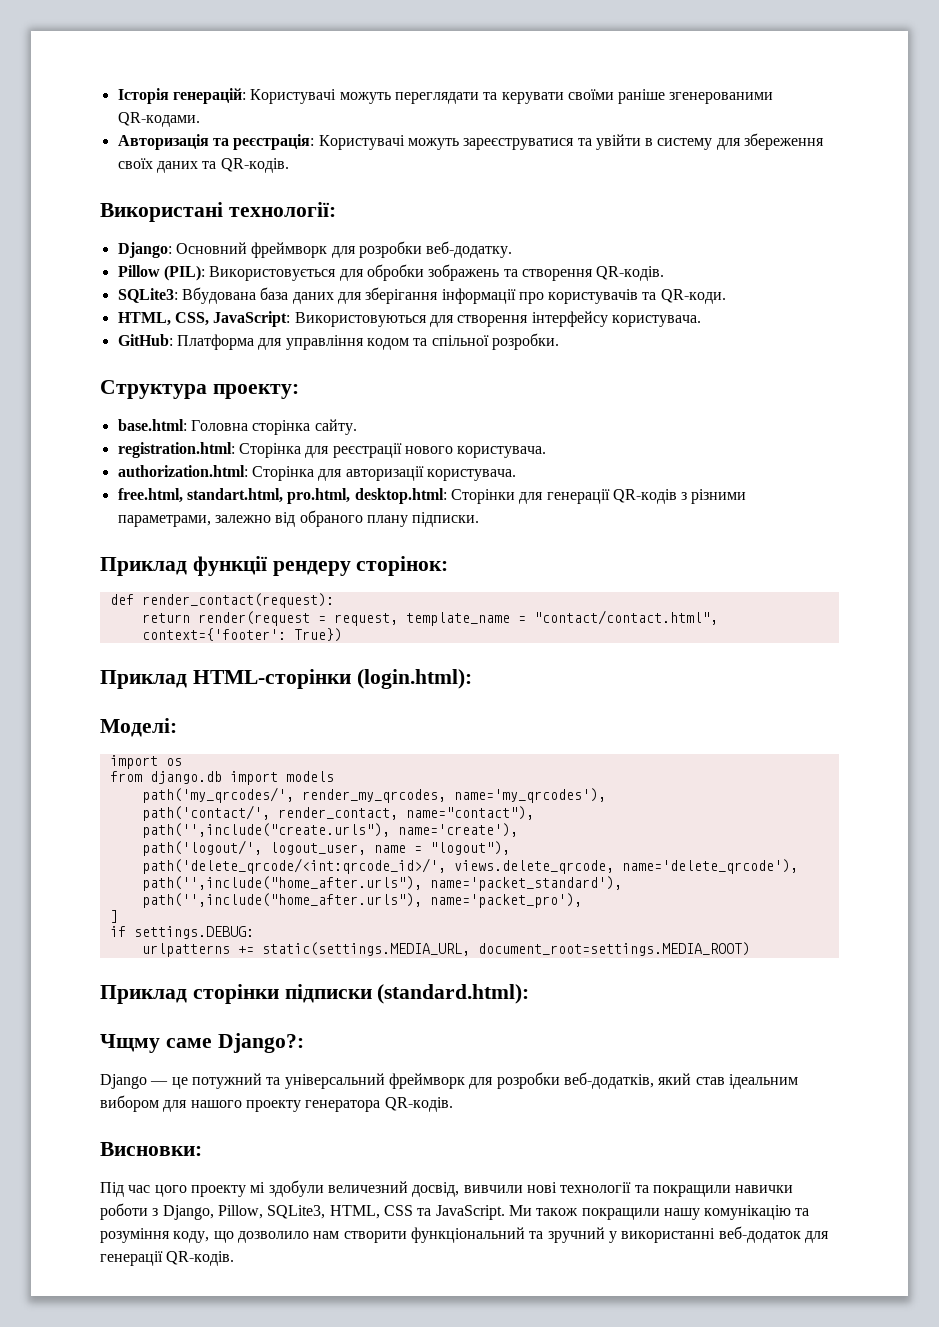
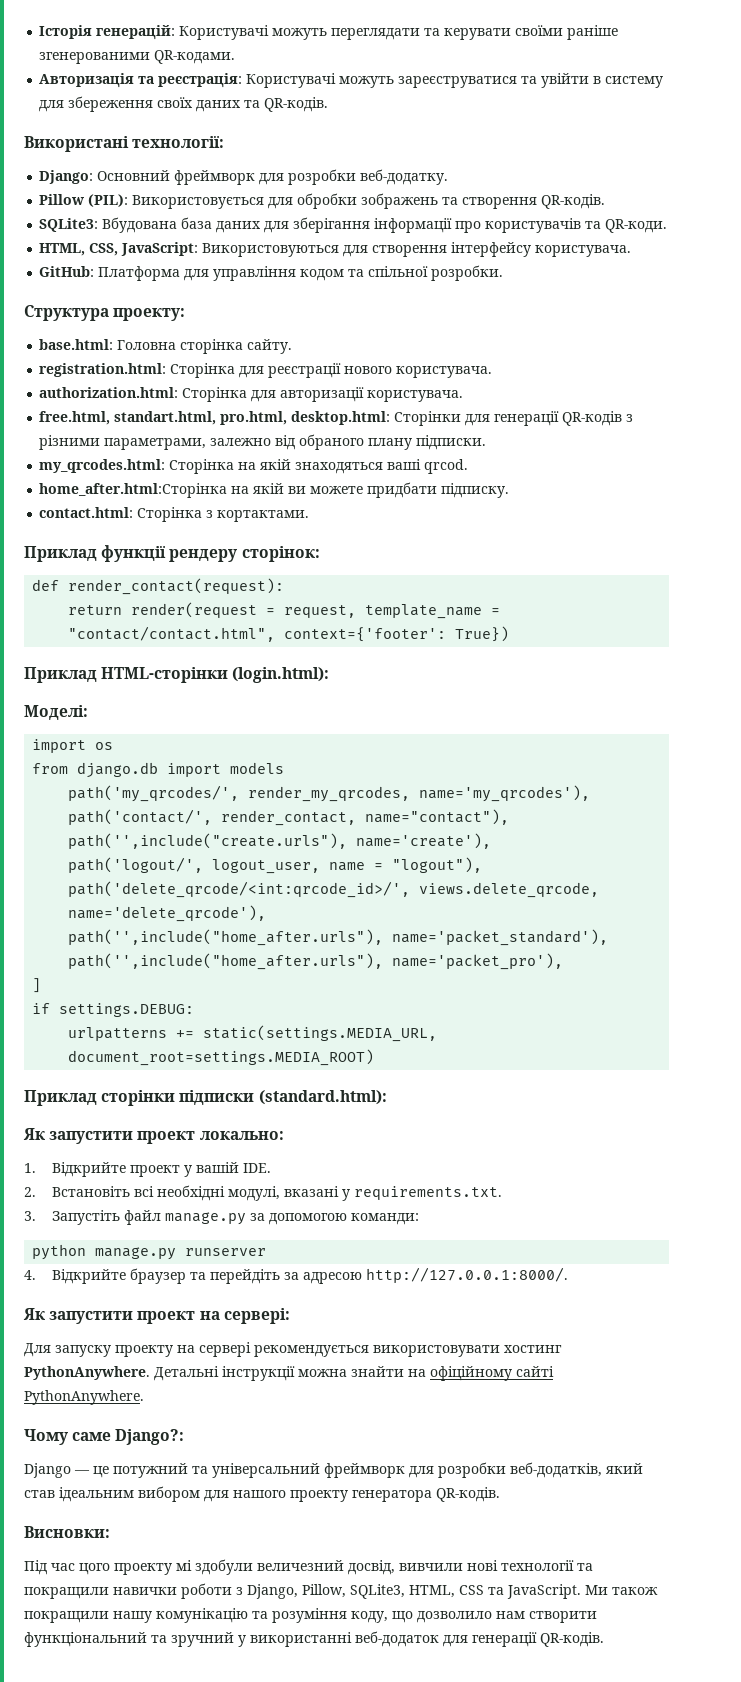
(480, 519) none -> [39,459,469,474] [39,482,510,498] [39,507,310,522] // my_qrcodes.html: Сторінка на якій знаходяться ваші qrcod. // home_after.html:Сторінка на якій ви можете придбати підписку. // contact.html: Сторінка з кортактами.
[100,1034,160,1053] Чщму -> [23,1128,284,1144] [24,1162,271,1177] [24,1185,502,1201] [24,1210,419,1225] [32,1244,267,1260] [24,1267,568,1284] [23,1308,290,1324] [24,1342,562,1357] [24,1366,554,1381] [24,1390,144,1405] [24,1429,68,1445] Як запустити проект локально: // 1. Відкрийте проект у вашій IDE. // 2. Встановіть всі необхідні модулі, вказані у requirements.txt. // 3. Запустіть файл manage.py за допомогою команди: // python manage.py runserver // 4. Відкрийте браузер та перейдіть за адресою http://127.0.0.1:8000/. // Як запустити проект на сервері: // Для запуску проекту на сервері рекомендується використовувати хостинг PythonAnywhere. Детальні інструкції можна знайти на офіційному сайті PythonAnywhere. // Чому

